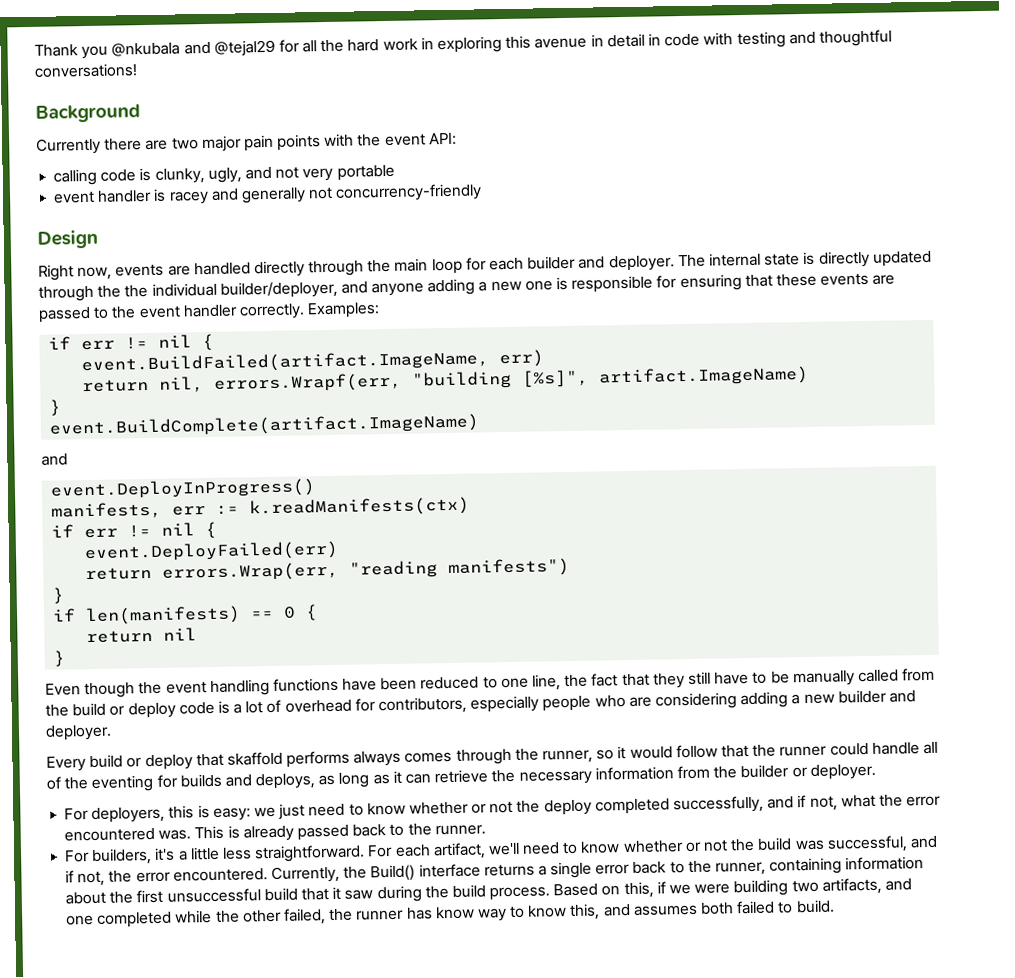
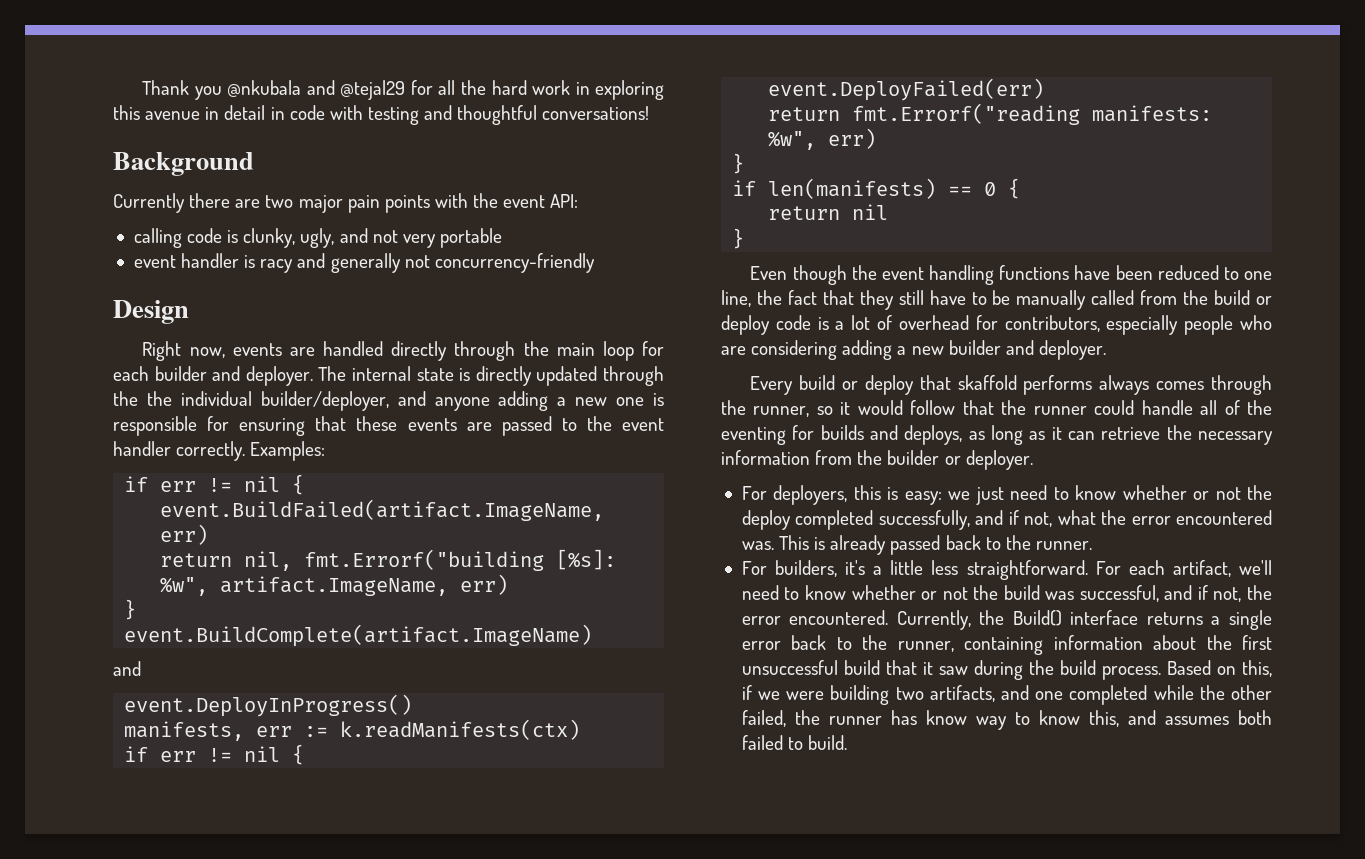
[168,190,209,205] racey -> [260,259,294,273] racy
[214,365,810,393] errors.Wrapf(err, "building [%s]", artifact.ImageName) -> [304,549,617,571] [160,574,509,596] fmt.Errorf("building [%s]: %w", artifact.ImageName, err)
[162,557,571,582] errors.Wrap(err, "reading manifests") -> [852,103,1213,125] [768,128,877,150] fmt.Errorf("reading manifests: %w", err)

